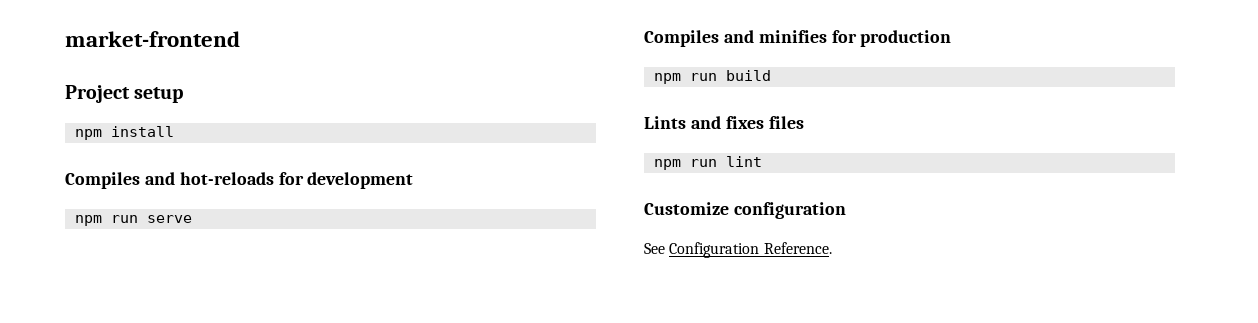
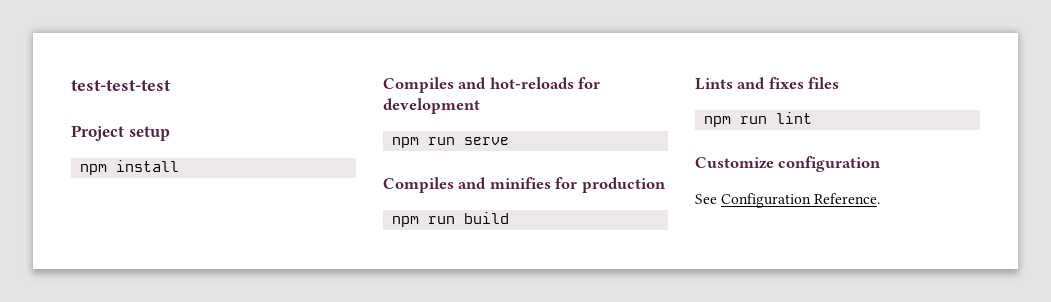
[65,31,240,47] market-frontend -> [71,80,171,91] test-test-test

